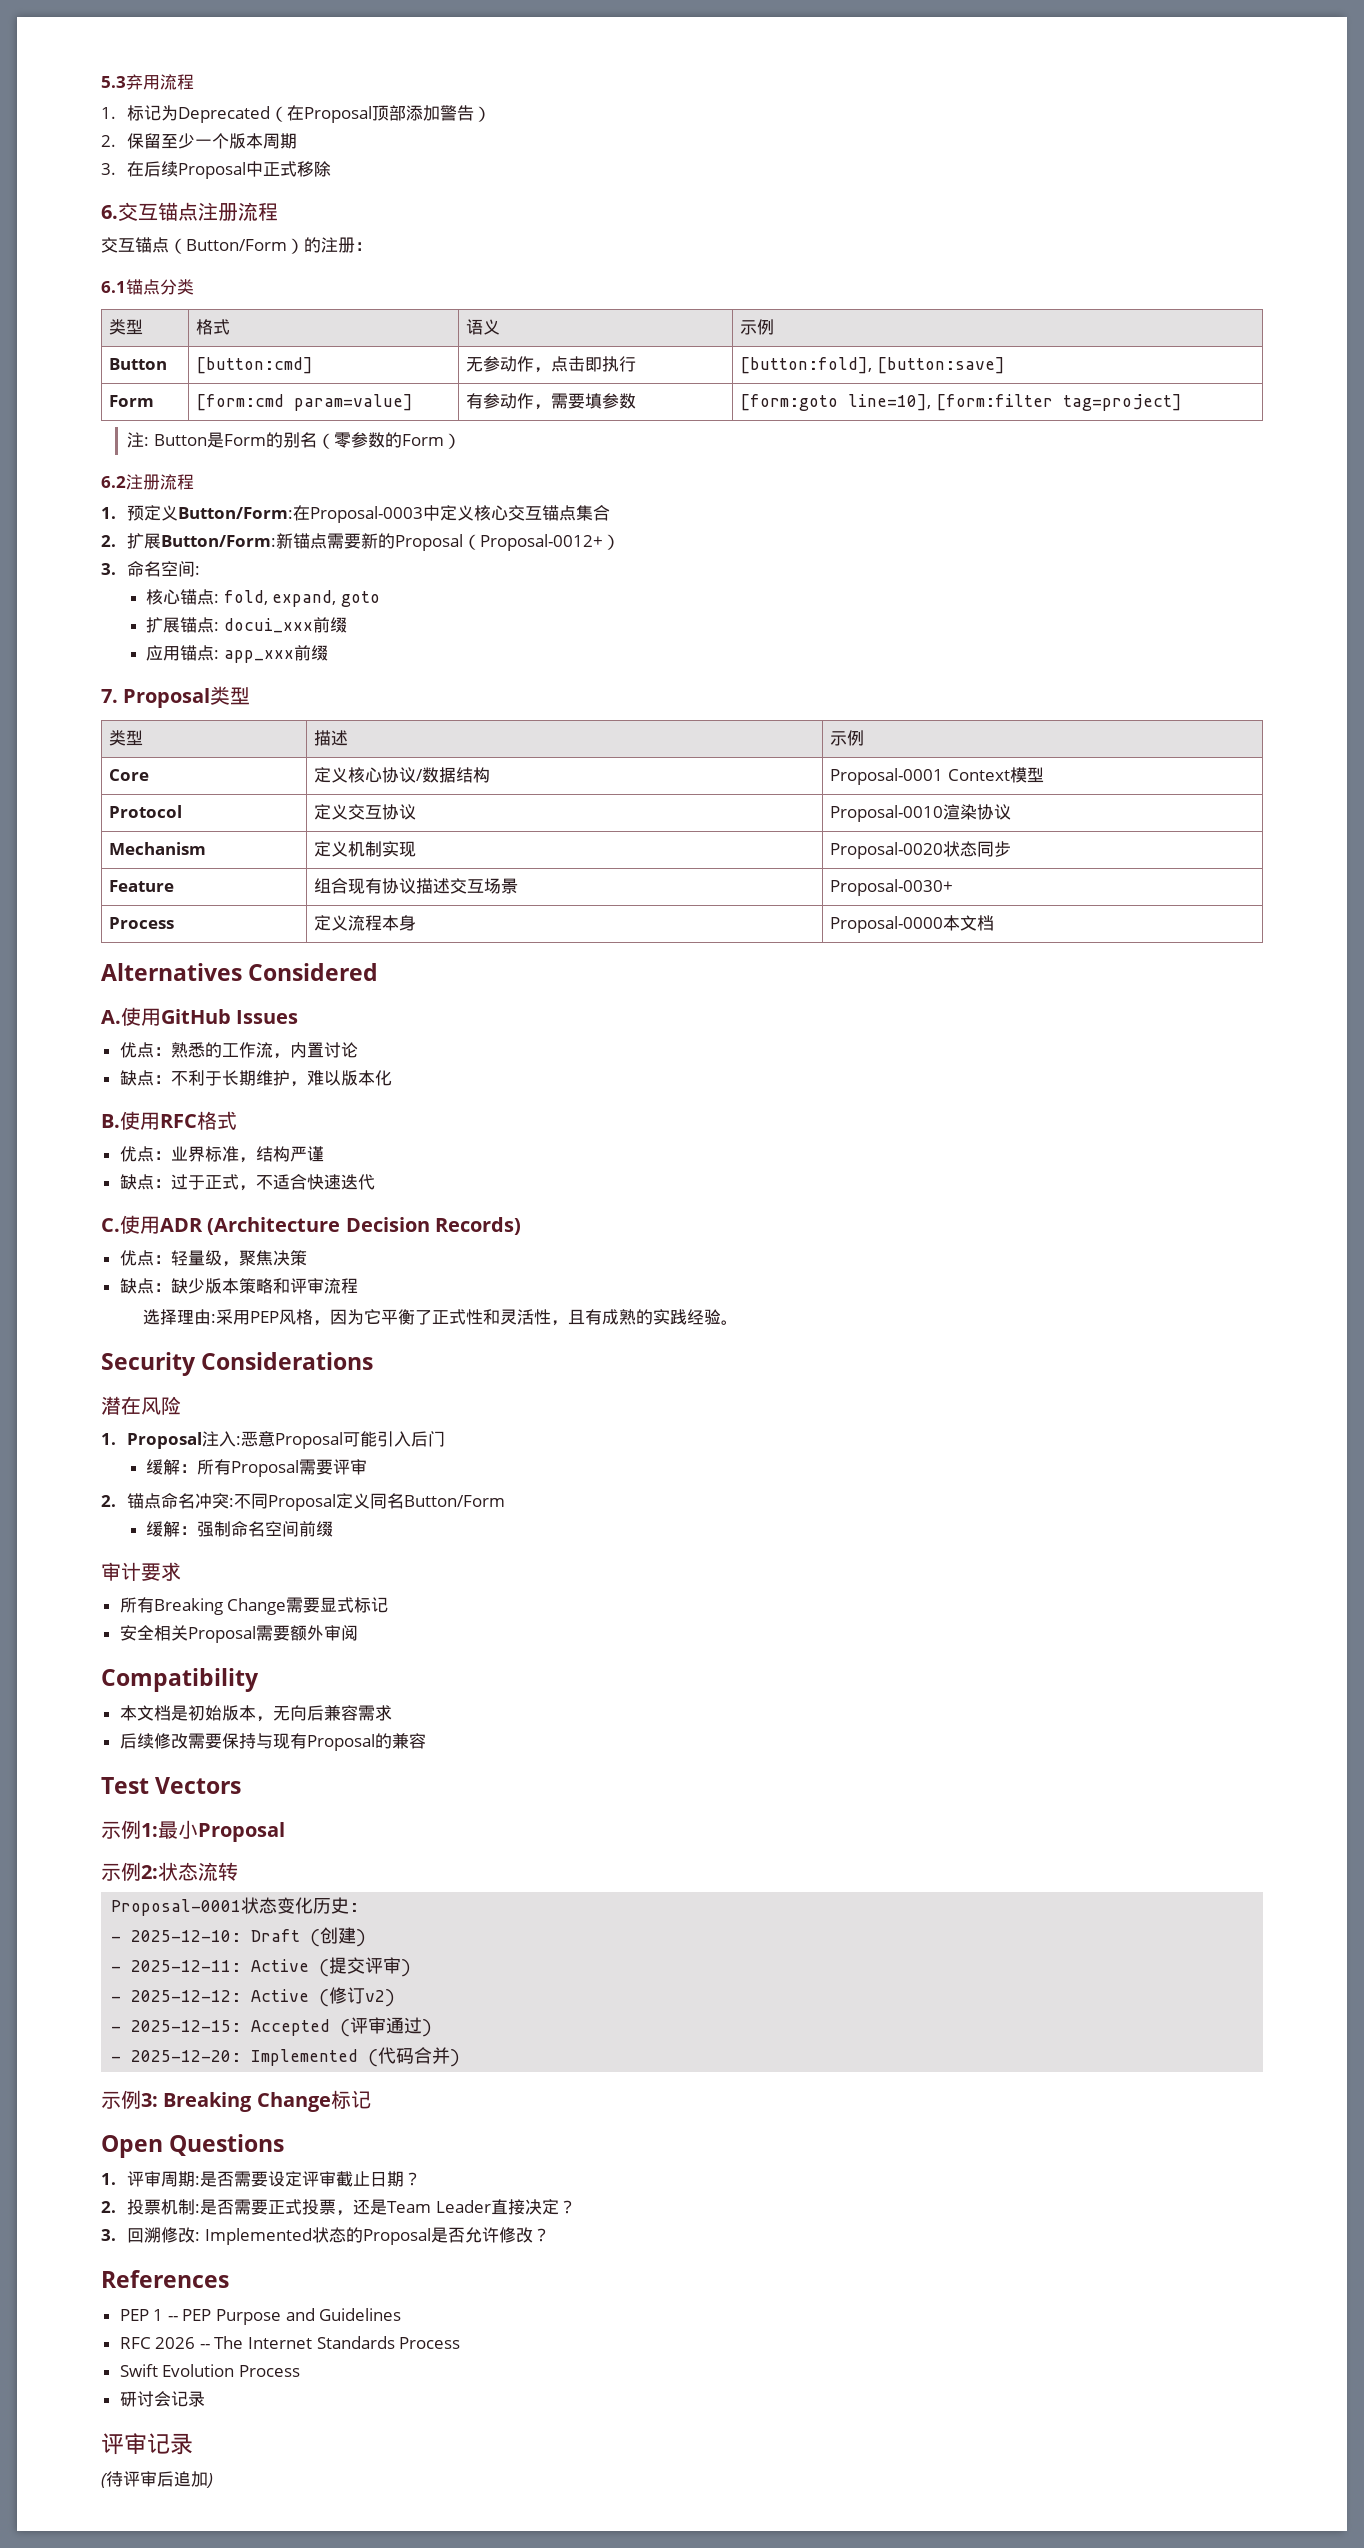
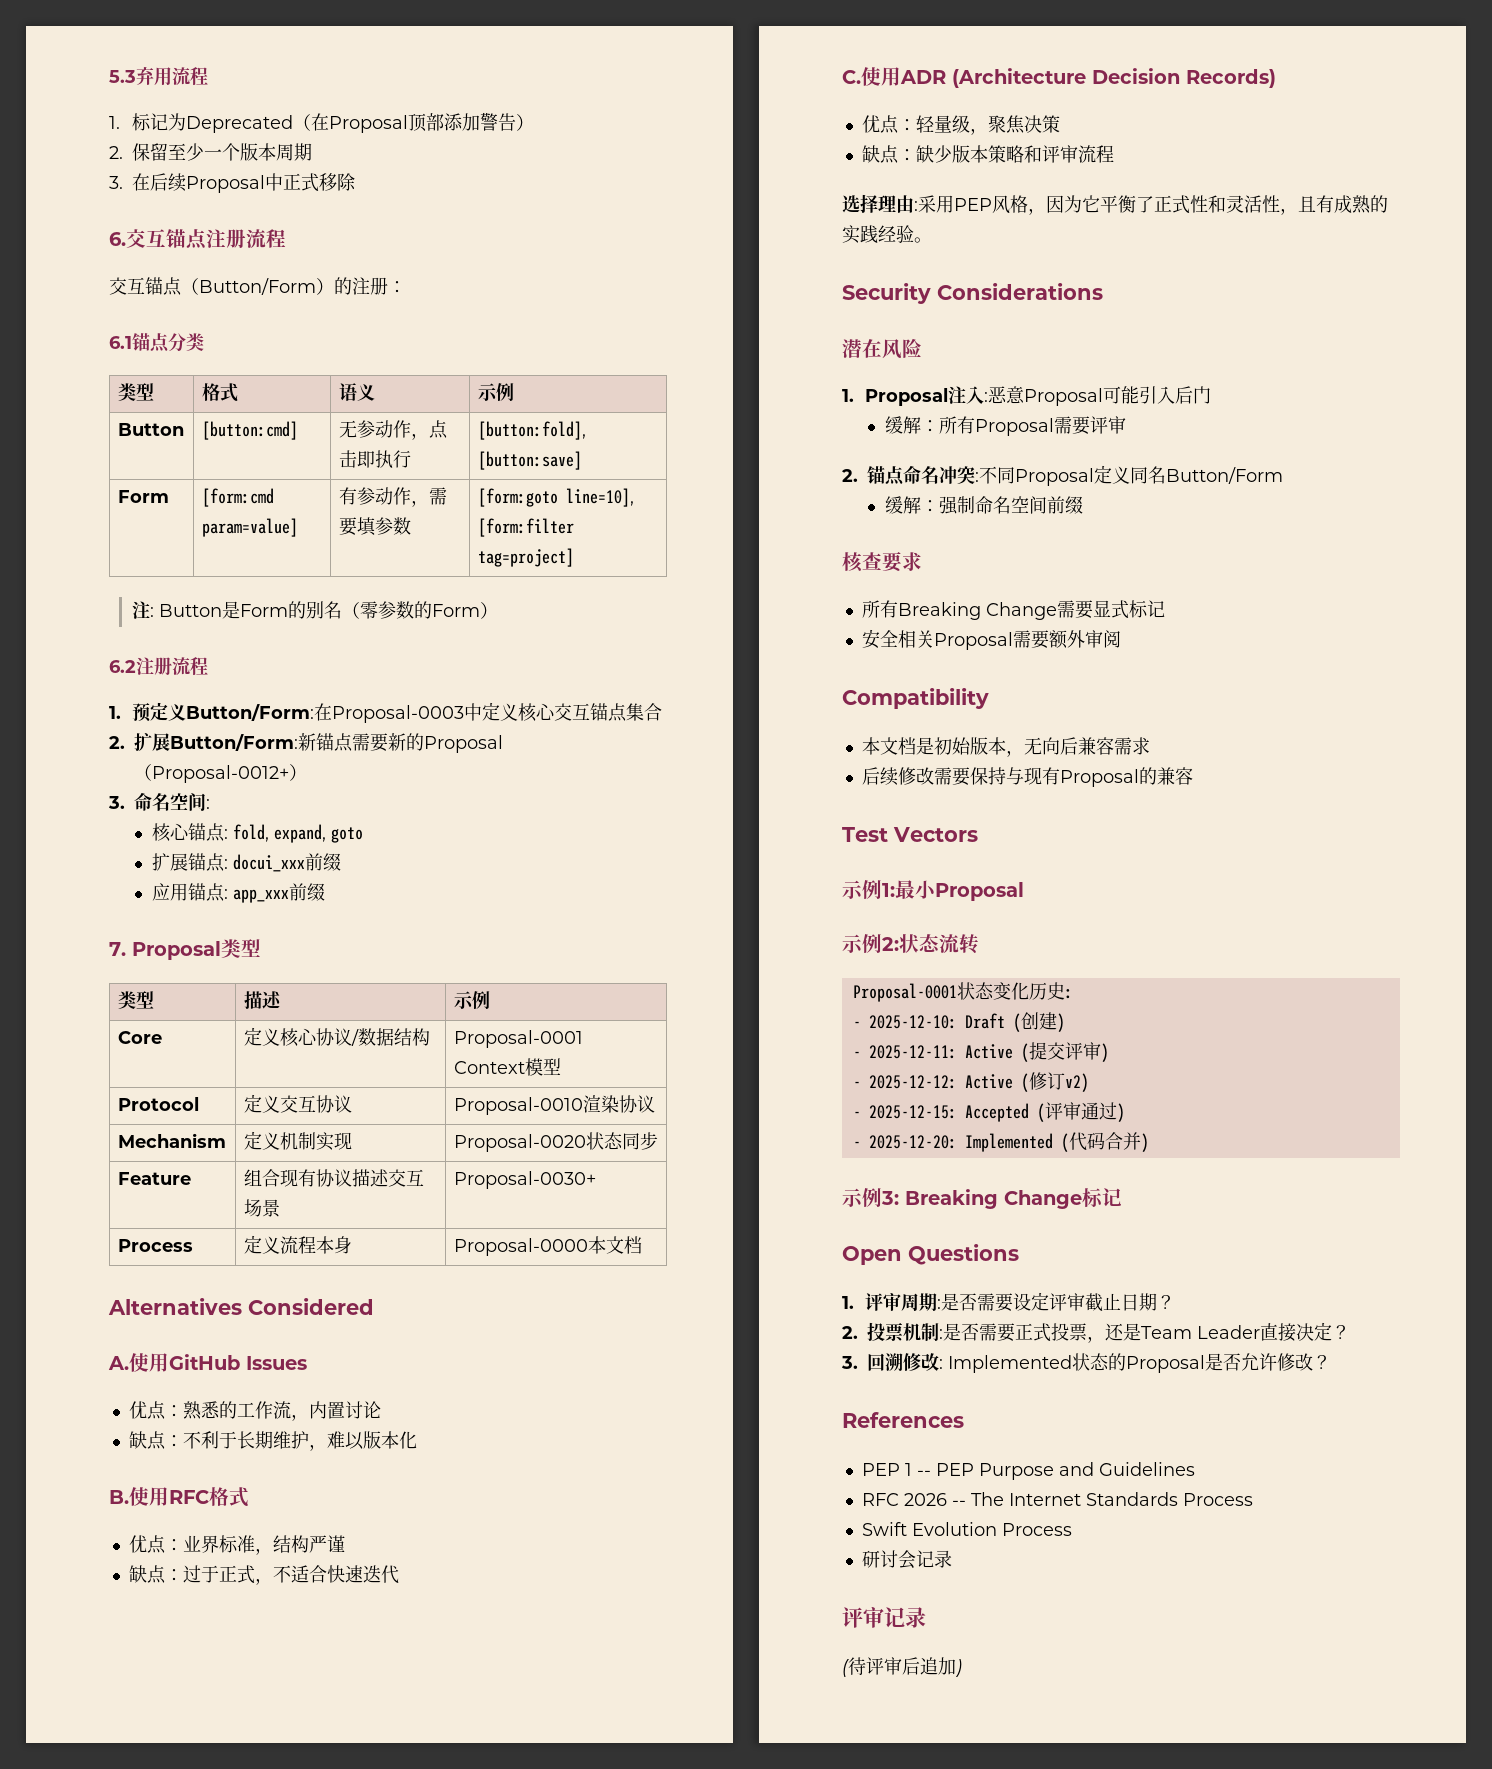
[101,1562,141,1581] 审计 -> [842,552,882,572] 核查

